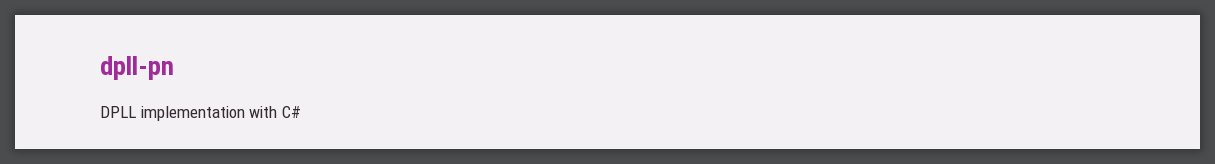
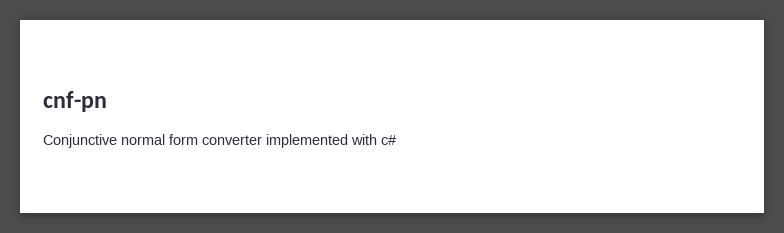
[100,56,174,80] [100,106,301,121] dpll-pn // DPLL implementation with C# -> [43,91,107,112] [43,134,396,148] cnf-pn // Conjunctive normal form converter implemented with c#

